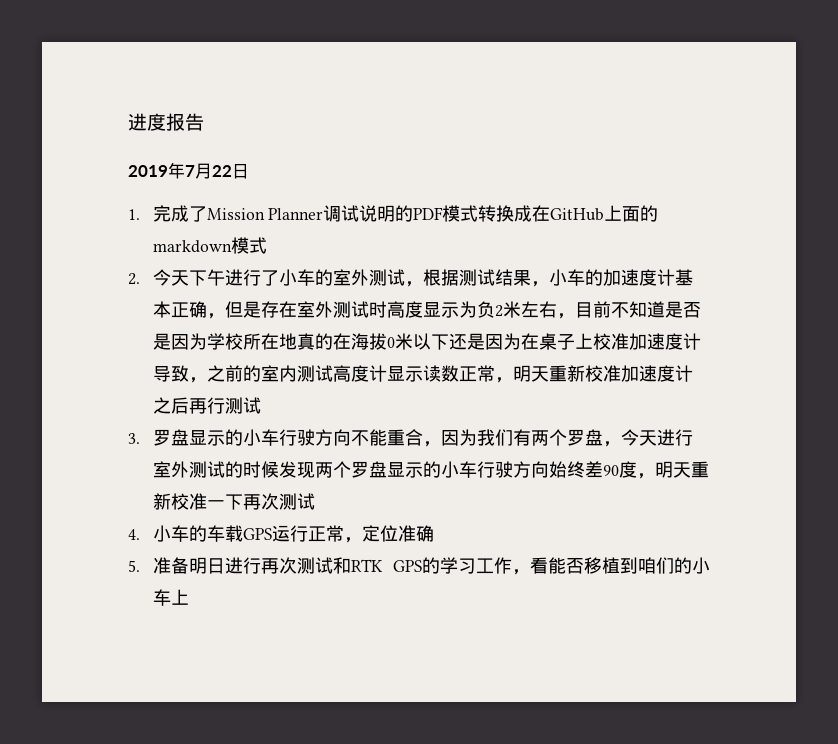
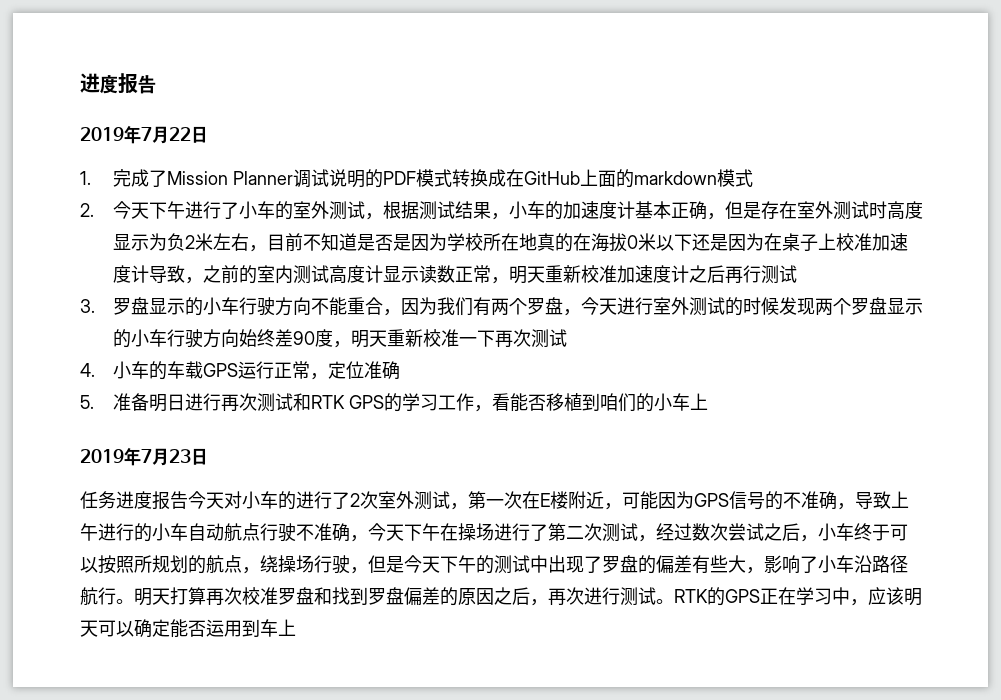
(189, 597) none -> [80,447,208,466] [80,491,909,510] [80,523,908,542] [80,555,908,574] [80,587,922,606] [80,619,296,638] // 2019年7月23日 // 任务进度报告今天对小车的进行了2次室外测试，第一次在E楼附近，可能因为GPS信号的不准确，导致上午进行的小车自动航点行驶不准确，今天下午在操场进行了第二次测试，经过数次尝试之后，小车终于可以按照所规划的航点，绕操场行驶，但是今天下午的测试中出现了罗盘的偏差有些大，影响了小车沿路径航行。明天打算再次校准罗盘和找到罗盘偏差的原因之后，再次进行测试。RTK的GPS正在学习中，应该明天可以确定能否运用到车上

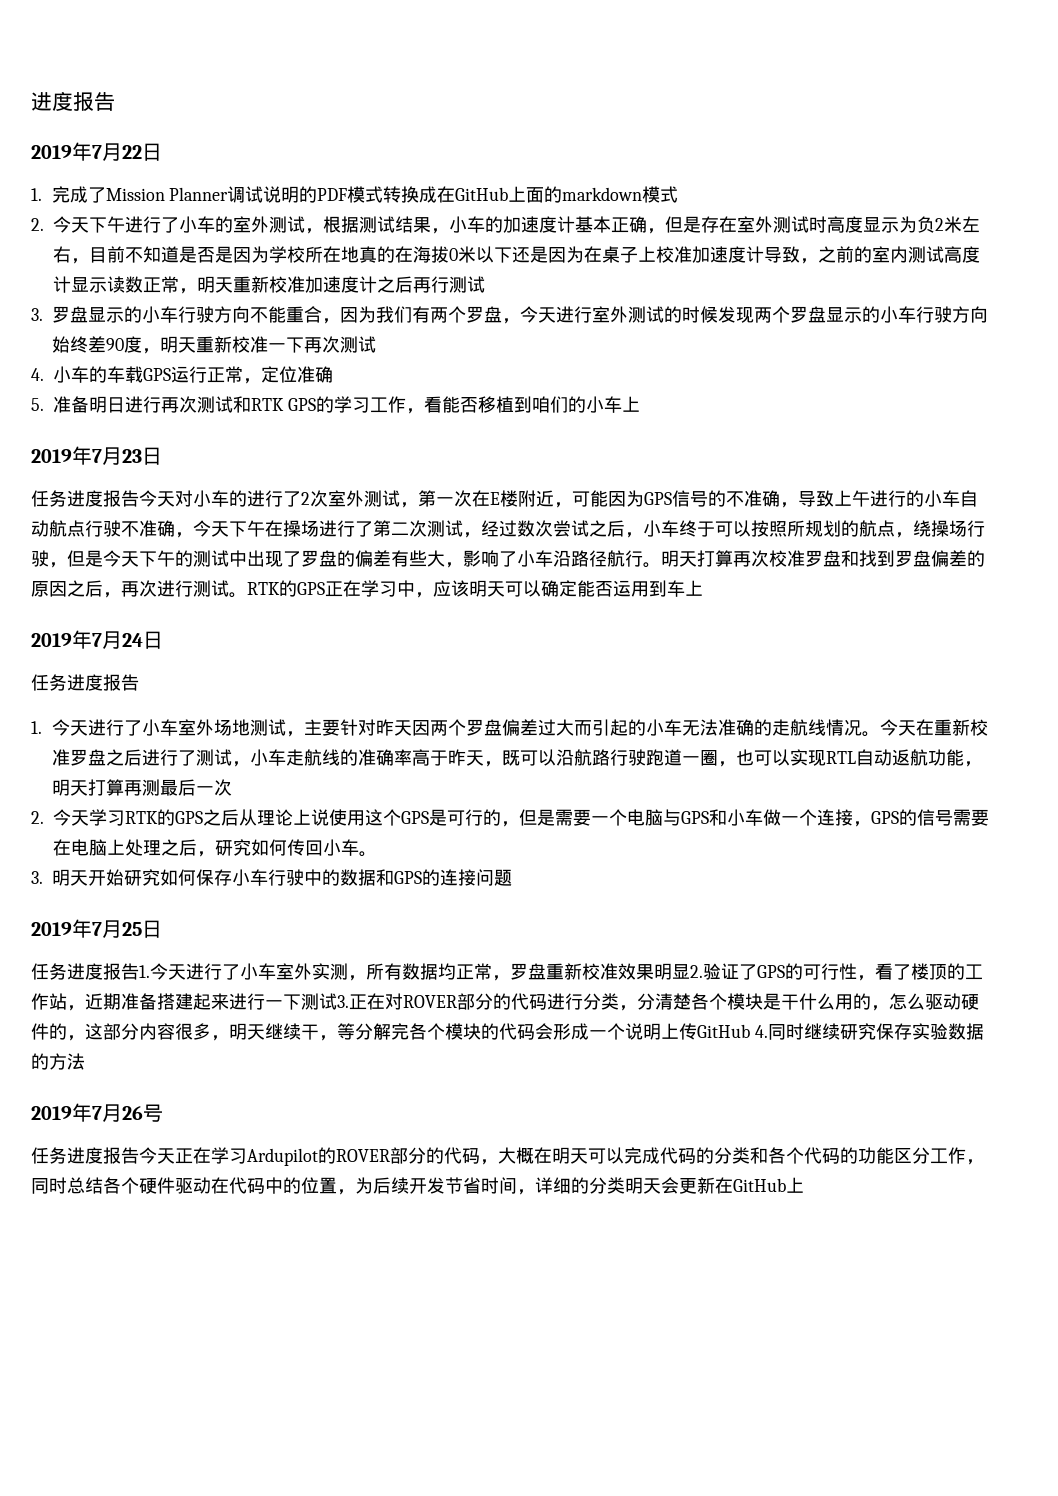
(296, 627) none -> [31,630,163,649] [31,674,139,691] [31,719,988,737] [51,749,982,767] [51,779,232,796] [31,809,989,827] [53,839,377,857] [31,869,512,886] [31,919,162,938] [31,963,983,981] [31,993,979,1011] [31,1023,984,1041] [31,1053,85,1070] [31,1103,163,1122] [31,1147,984,1166] [31,1177,804,1195] // 2019年7月24日 // 任务进度报告 // 1.今天进行了小车室外场地测试，主要针对昨天因两个罗盘偏差过大而引起的小车无法准确的走航线情况。今天在重新校准罗盘之后进行了测试，小车走航线的准确率高于昨天，既可以沿航路行驶跑道一圈，也可以实现RTL自动返航功能，明天打算再测最后一次 // 2.今天学习RTK的GPS之后从理论上说使用这个GPS是可行的，但是需要一个电脑与GPS和小车做一个连接，GPS的信号需要在电脑上处理之后，研究如何传回小车。 // 3.明天开始研究如何保存小车行驶中的数据和GPS的连接问题 // 2019年7月25日 // 任务进度报告1.今天进行了小车室外实测，所有数据均正常，罗盘重新校准效果明显2.验证了GPS的可行性，看了楼顶的工作站，近期准备搭建起来进行一下测试3.正在对ROVER部分的代码进行分类，分清楚各个模块是干什么用的，怎么驱动硬件的，这部分内容很多，明天继续干，等分解完各个模块的代码会形成一个说明上传GitHub 4.同时继续研究保存实验数据的方法 // 2019年7月26号 // 任务进度报告今天正在学习Ardupilot的ROVER部分的代码，大概在明天可以完成代码的分类和各个代码的功能区分工作，同时总结各个硬件驱动在代码中的位置，为后续开发节省时间，详细的分类明天会更新在GitHub上

